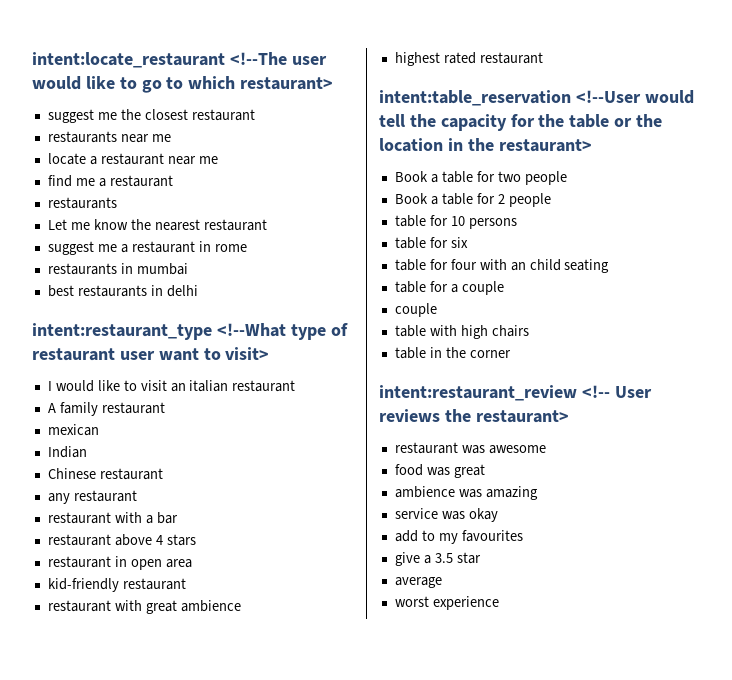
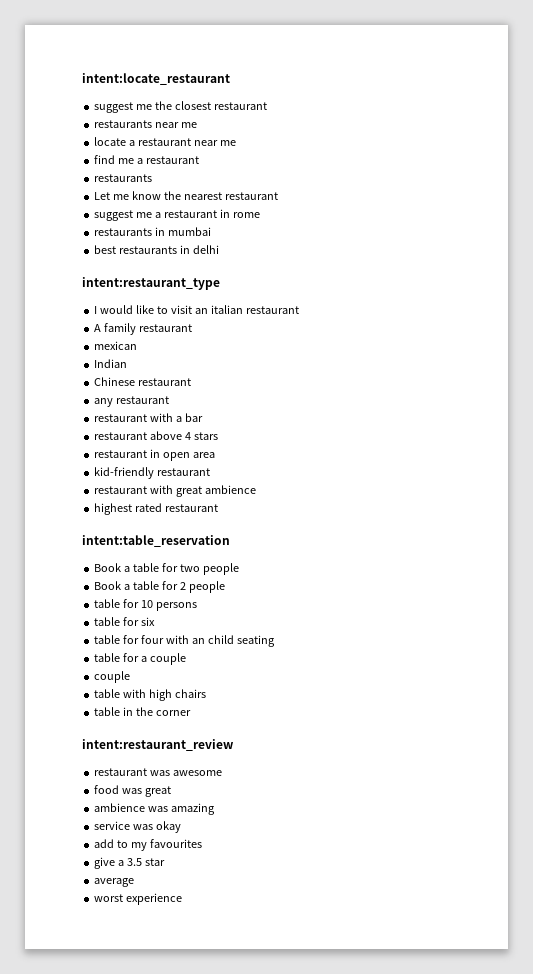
[229,52,327,65] [32,76,334,93] <!--The user would like to go to which restaurant> -> (230, 79) none
[216,323,348,340] [32,347,270,361] <!--What type of restaurant user want to visit> -> (220, 283) none
[575,90,694,104] [379,114,663,131] [379,138,592,152] <!--User would tell the capacity for the table or the location in the restaurant> -> (230, 541) none
[581,385,652,398] [379,409,569,423] <!-- User reviews the restaurant> -> (233, 745) none

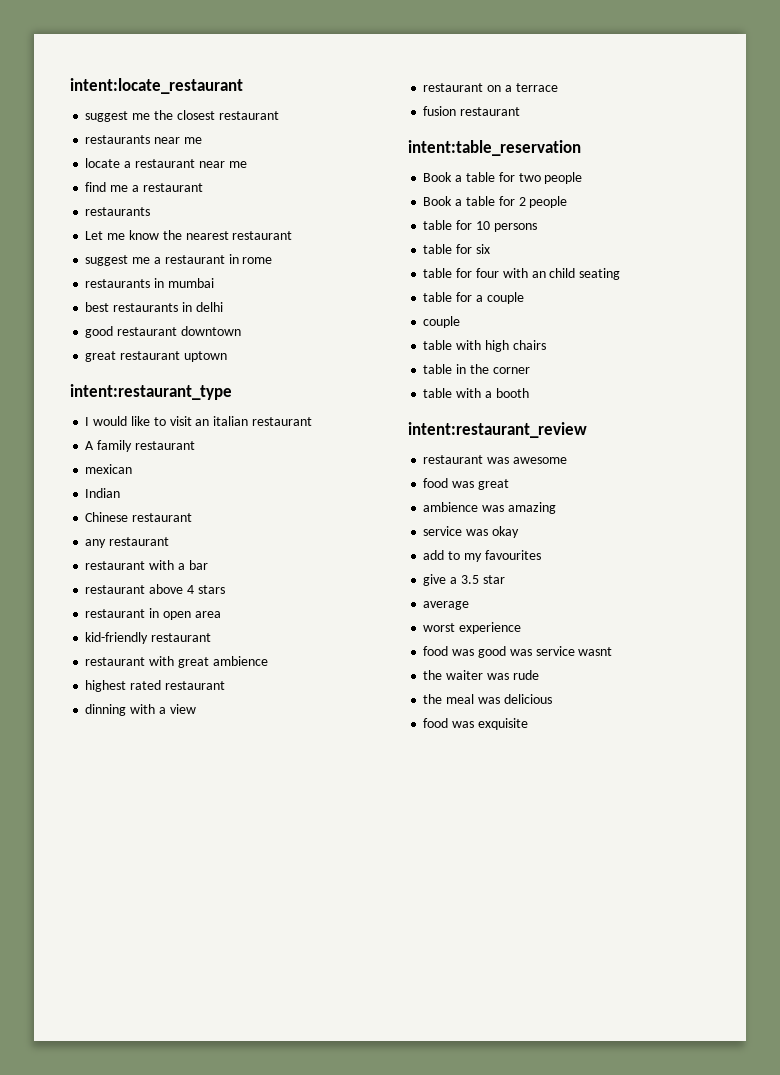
(220, 249) none -> [85,326,241,338] [85,351,227,362] // good restaurant downtown // great restaurant uptown
(219, 508) none -> [85,704,196,716] [423,83,558,92] [423,106,521,116] // dinning with a view // restaurant on a terrace // fusion restaurant
(192, 713) none -> [423,388,529,398] // table with a booth
(183, 899) none -> [423,646,613,658] [423,670,539,680] [423,694,552,704] [423,718,528,730] // food was good was service wasnt // the waiter was rude // the meal was delicious // food was exquisite

